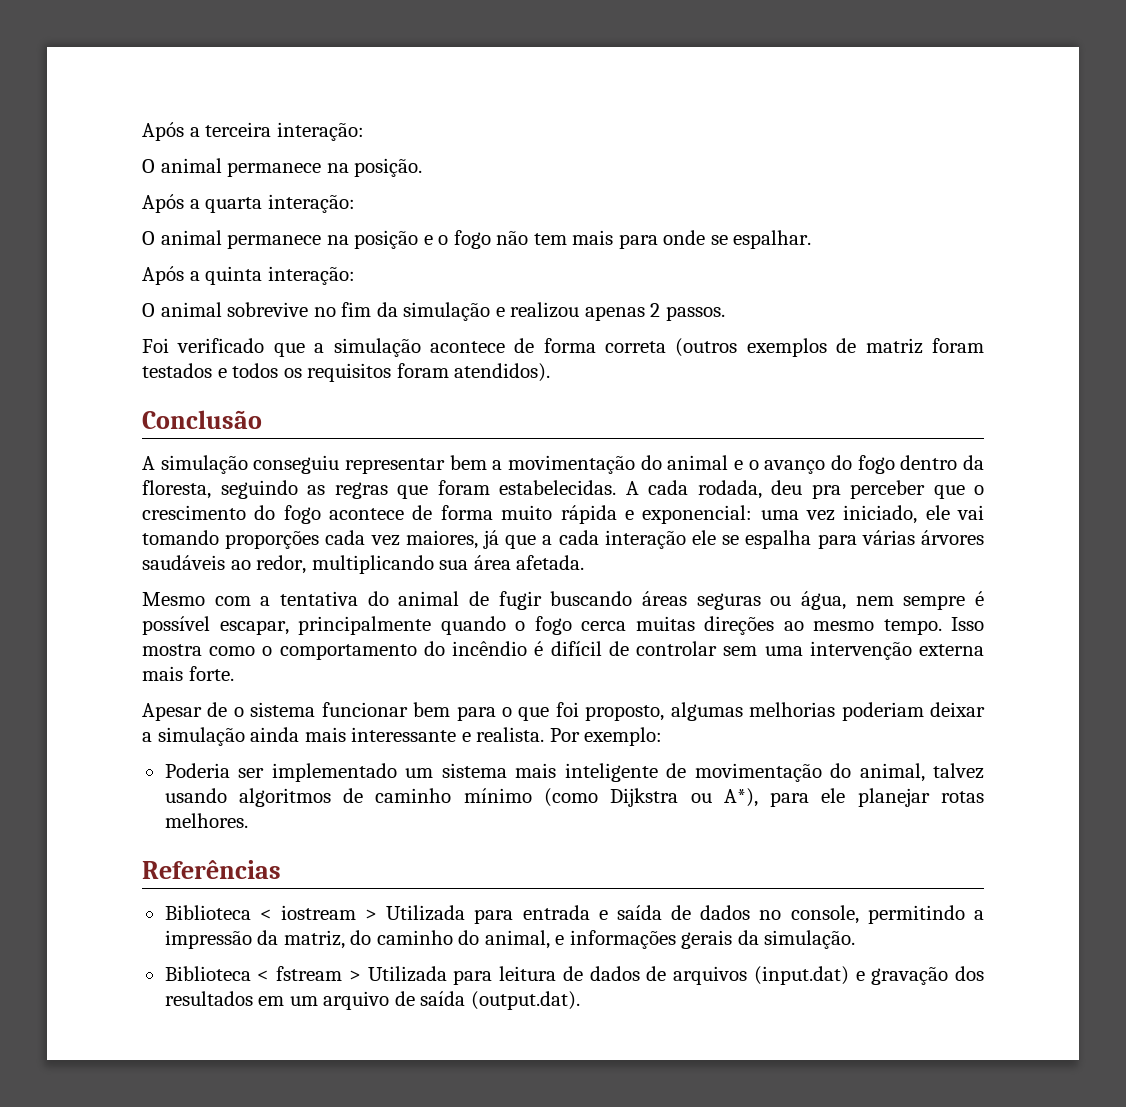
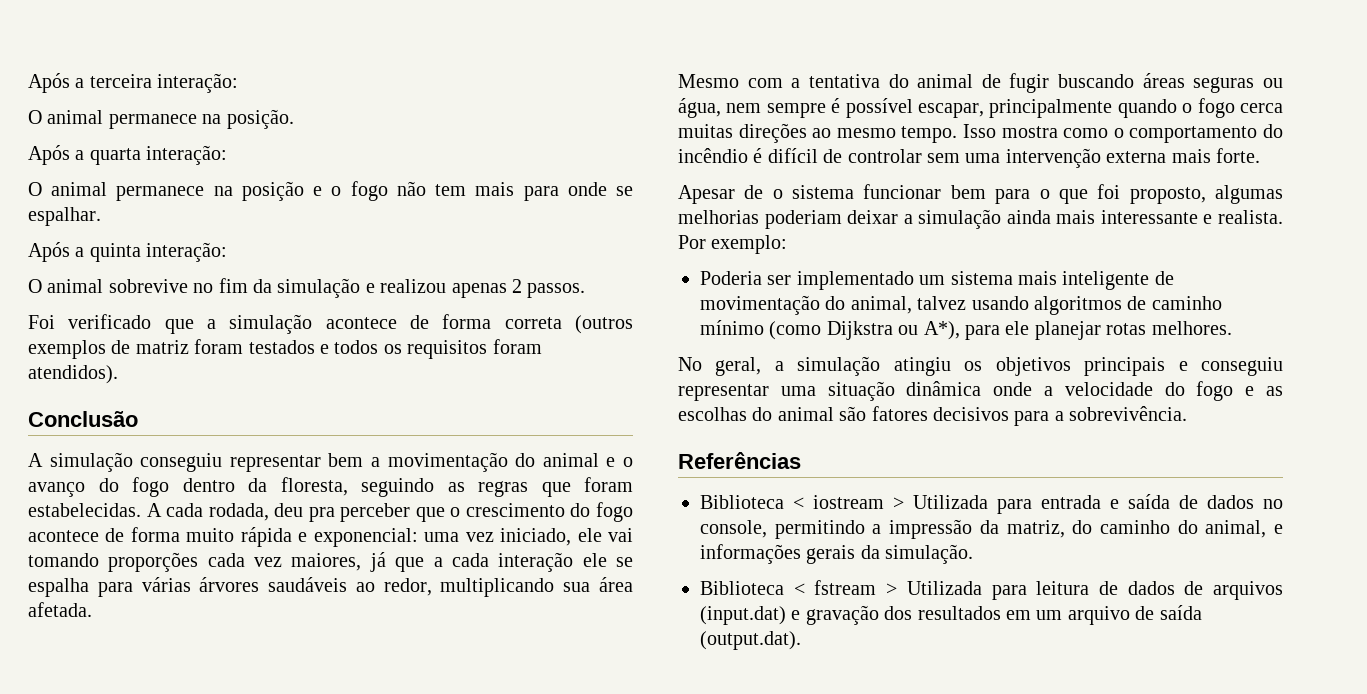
(248, 820) none -> [678,356,1283,376] [678,381,1283,401] [678,406,1188,426] // No geral, a simulação atingiu os objetivos principais e conseguiu representar uma situação dinâmica onde a velocidade do fogo e as escolhas do animal são fatores decisivos para a sobrevivência.

